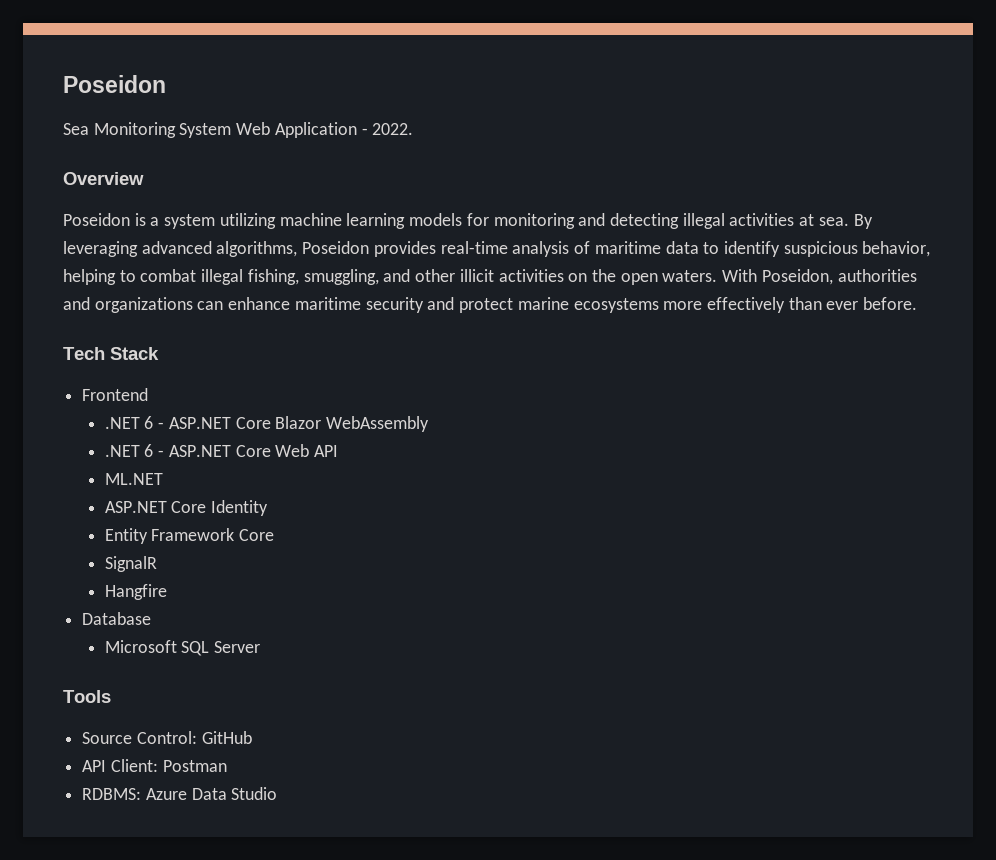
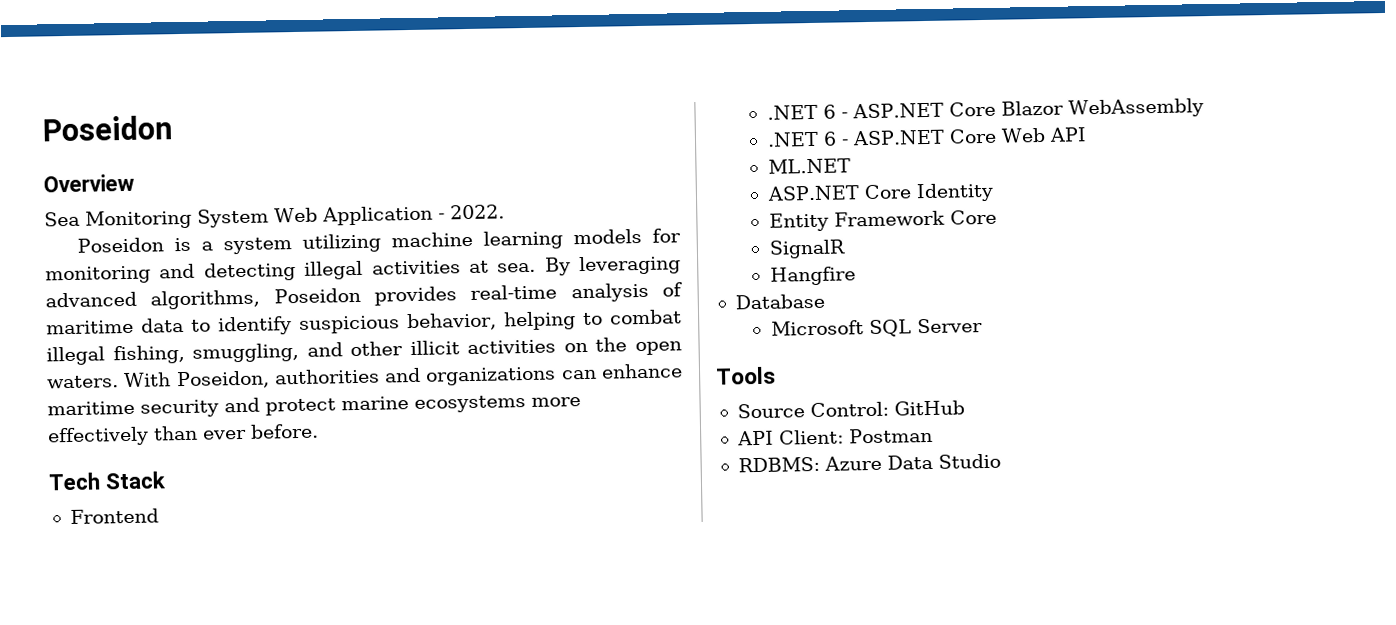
[63,75,166,93] Poseidon -> [42,115,173,142] [43,173,135,193] Poseidon // Overview
[63,172,144,185] // Overview -> (505, 212) none

